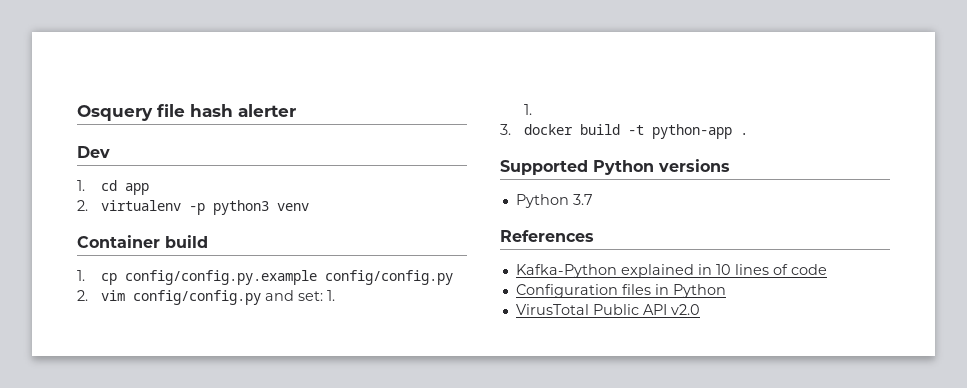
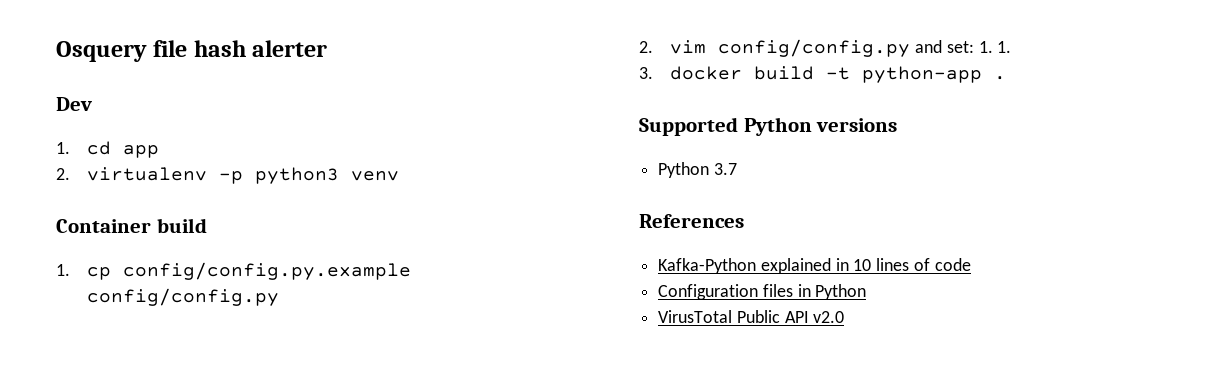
(335, 295) // -> (993, 47) none

